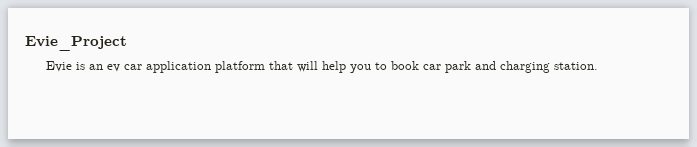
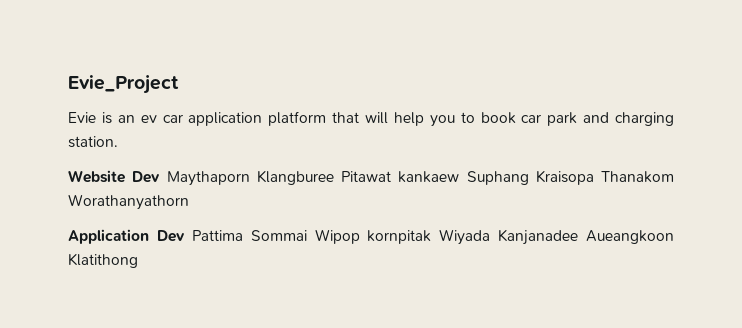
(598, 66) none -> [68,170,674,186] [68,194,189,210] [68,229,674,245] [68,253,138,268] // Website Dev Maythaporn Klangburee Pitawat kankaew Suphang Kraisopa Thanakom Worathanyathorn // Application Dev Pattima Sommai Wipop kornpitak Wiyada Kanjanadee Aueangkoon Klatithong

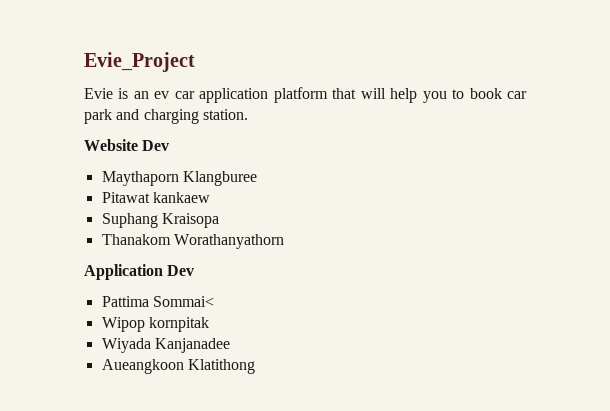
(161, 177) none -> (170, 145) //
(334, 177) none -> (257, 178) //
(460, 177) none -> (210, 197) //
(594, 177) none -> (219, 220) //
[191,230,307,241] Pattima Sommai -> [101,296,214,307] // Pattima Sommai< //
(432, 237) none -> (209, 324) //
(579, 237) none -> (230, 345) //

